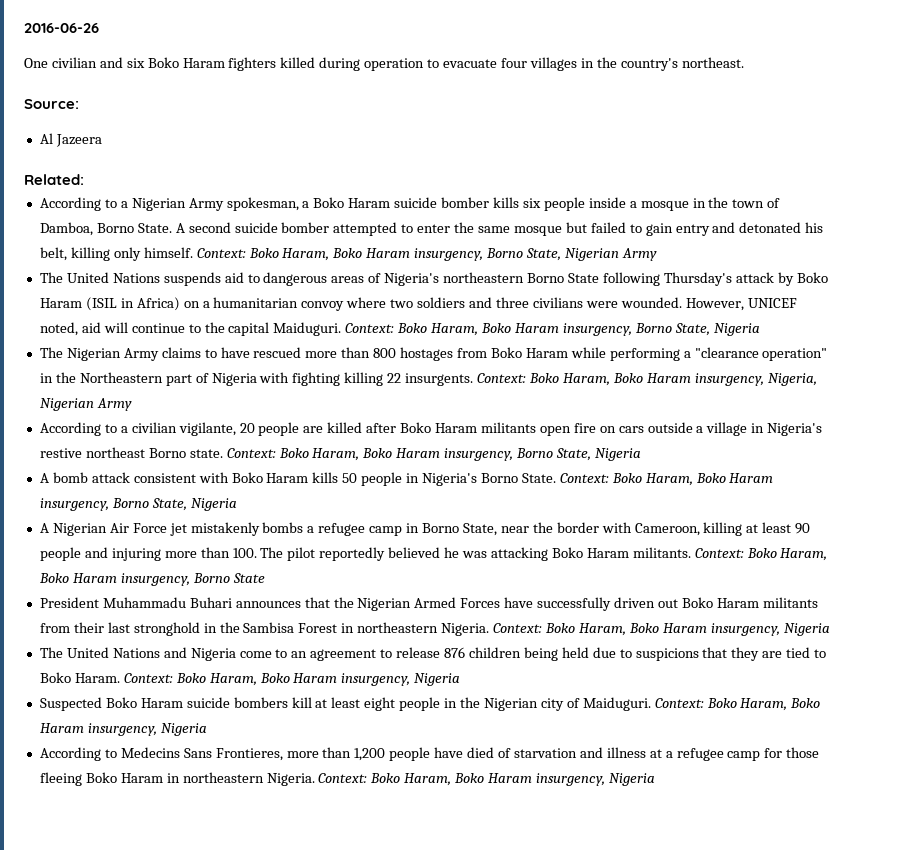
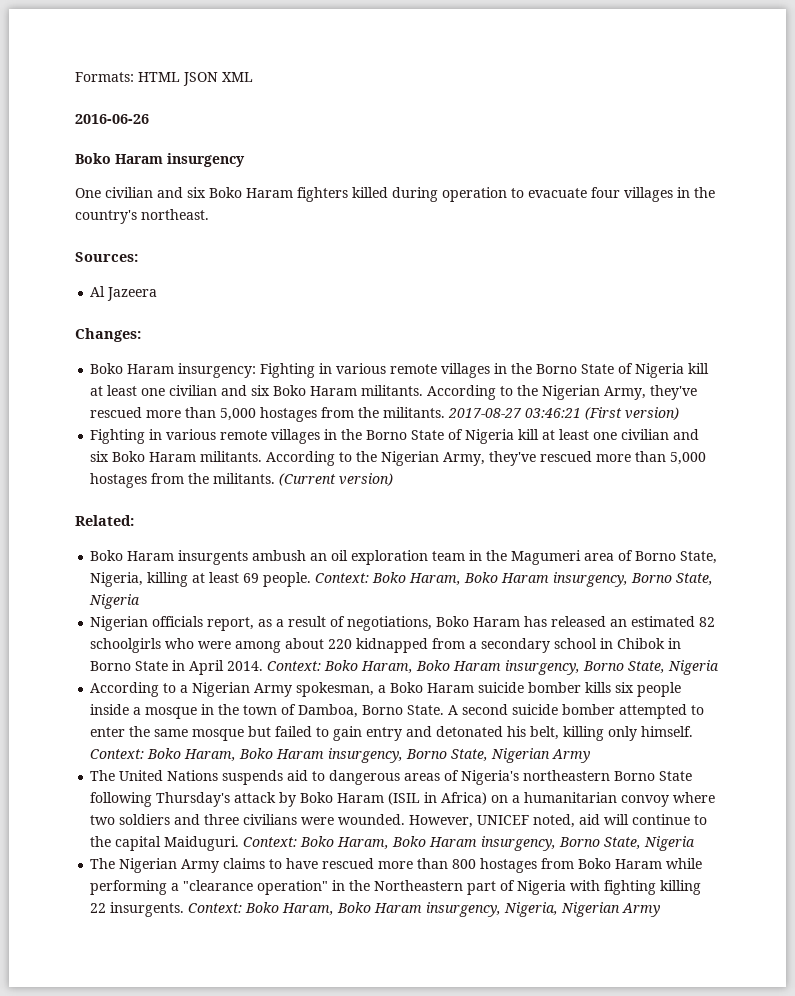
[24,23,99,33] 2016-06-26 -> [75,72,253,86] [75,114,149,124] [75,153,245,167] Formats: HTML JSON XML // 2016-06-26 // Boko Haram insurgency
[24,99,79,109] Source: -> [75,252,138,262] Sources:
[24,174,84,185] Related: -> [75,328,141,342] [90,363,710,378] [90,385,698,400] [90,407,680,422] [90,429,700,444] [90,451,707,466] [90,473,394,488] [75,515,134,526] [90,550,718,565] [90,572,714,587] [89,594,141,609] [90,616,716,631] [90,638,682,653] [90,660,720,675] Changes: // Boko Haram insurgency: Fighting in various remote villages in the Borno State of Nigeria kill at least one civilian and six Boko Haram militants. According to the Nigerian Army, they've rescued more than 5,000 hostages from the militants. 2017-08-27 03:46:21 (First version) // Fighting in various remote villages in the Borno State of Nigeria kill at least one civilian and six Boko Haram militants. According to the Nigerian Army, they've rescued more than 5,000 hostages from the militants. (Current version) // Related: // Boko Haram insurgents ambush an oil exploration team in the Magumeri area of Borno State, Nigeria, killing at least 69 people. Context: Boko Haram, Boko Haram insurgency, Borno State, Nigeria // Nigerian officials report, as a result of negotiations, Boko Haram has released an estimated 82 schoolgirls who were among about 220 kidnapped from a secondary school in Chibok in Borno State in April 2014. Context: Boko Haram, Boko Haram insurgency, Borno State, Nigeria
[39,422,823,436] [39,447,641,461] [39,472,774,486] [39,498,237,511] [39,522,811,536] [39,547,828,561] [38,573,265,586] [39,597,818,611] [39,622,830,636] [39,647,827,661] [39,672,461,686] [39,697,821,711] [39,723,207,736] [39,747,820,761] [39,772,655,786] // According to a civilian vigilante, 20 people are killed after Boko Haram militants open fire on cars outside a village in Nigeria's restive northeast Borno state. Context: Boko Haram, Boko Haram insurgency, Borno State, Nigeria // A bomb attack consistent with Boko Haram kills 50 people in Nigeria's Borno State. Context: Boko Haram, Boko Haram insurgency, Borno State, Nigeria // A Nigerian Air Force jet mistakenly bombs a refugee camp in Borno State, near the border with Cameroon, killing at least 90 people and injuring more than 100. The pilot reportedly believed he was attacking Boko Haram militants. Context: Boko Haram, Boko Haram insurgency, Borno State // President Muhammadu Buhari announces that the Nigerian Armed Forces have successfully driven out Boko Haram militants from their last stronghold in the Sambisa Forest in northeastern Nigeria. Context: Boko Haram, Boko Haram insurgency, Nigeria // The United Nations and Nigeria come to an agreement to release 876 children being held due to suspicions that they are tied to Boko Haram. Context: Boko Haram, Boko Haram insurgency, Nigeria // Suspected Boko Haram suicide bombers kill at least eight people in the Nigerian city of Maiduguri. Context: Boko Haram, Boko Haram insurgency, Nigeria // According to Medecins Sans Frontieres, more than 1,200 people have died of starvation and illness at a refugee camp for those fleeing Boko Haram in northeastern Nigeria. Context: Boko Haram, Boko Haram insurgency, Nigeria -> (661, 910) none

